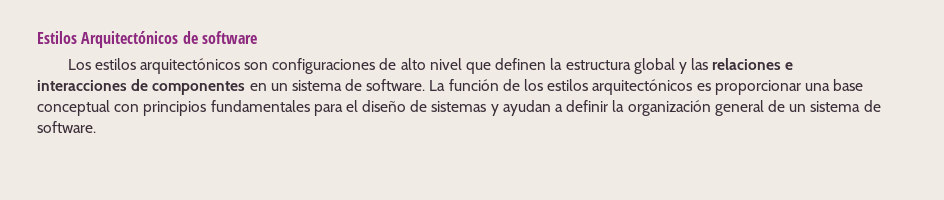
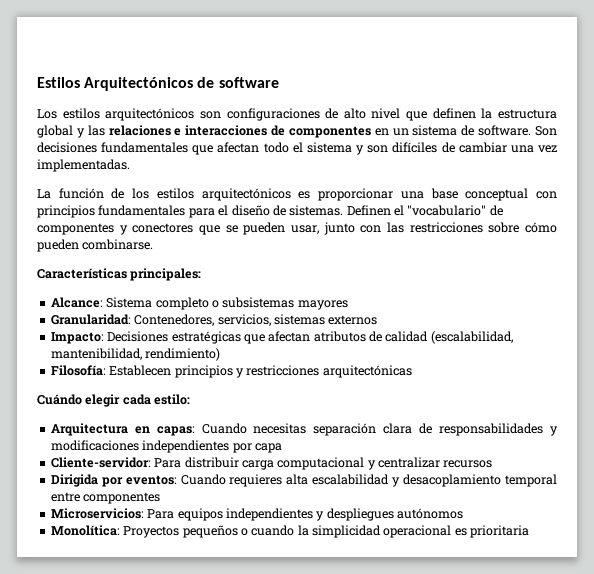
(426, 85) none -> [535,126,558,136] [37,142,557,155] [37,159,130,172] Son decisiones fundamentales que afectan todo el sistema y son difíciles de cambiar una vez implementadas. //
[431,100,881,116] [37,121,96,133] sistemas y ayudan a definir la organización general de un sistema de software. -> [289,205,503,216] [37,222,558,235] [37,239,154,252] [37,268,202,281] [50,297,348,310] [50,314,378,326] [50,331,513,344] [50,348,221,361] [50,365,412,378] [37,394,191,407] [50,423,558,436] [50,440,282,453] [50,457,493,470] [50,474,557,487] [50,492,161,504] [50,508,463,521] [50,525,530,538] sistemas. Definen el "vocabulario" de componentes y conectores que se pueden usar, junto con las restricciones sobre cómo pueden combinarse. // Características principales: // Alcance: Sistema completo o subsistemas mayores // Granularidad: Contenedores, servicios, sistemas externos // Impacto: Decisiones estratégicas que afectan atributos de calidad (escalabilidad, mantenibilidad, rendimiento) // Filosofía: Establecen principios y restricciones arquitectónicas // Cuándo elegir cada estilo: // Arquitectura en capas: Cuando necesitas separación clara de responsabilidades y modificaciones independientes por capa // Cliente-servidor: Para distribuir carga computacional y centralizar recursos // Dirigida por eventos: Cuando requieres alta escalabilidad y desacoplamiento temporal entre componentes // Microservicios: Para equipos independientes y despliegues autónomos // Monolítica: Proyectos pequeños o cuando la simplicidad operacional es prioritaria

